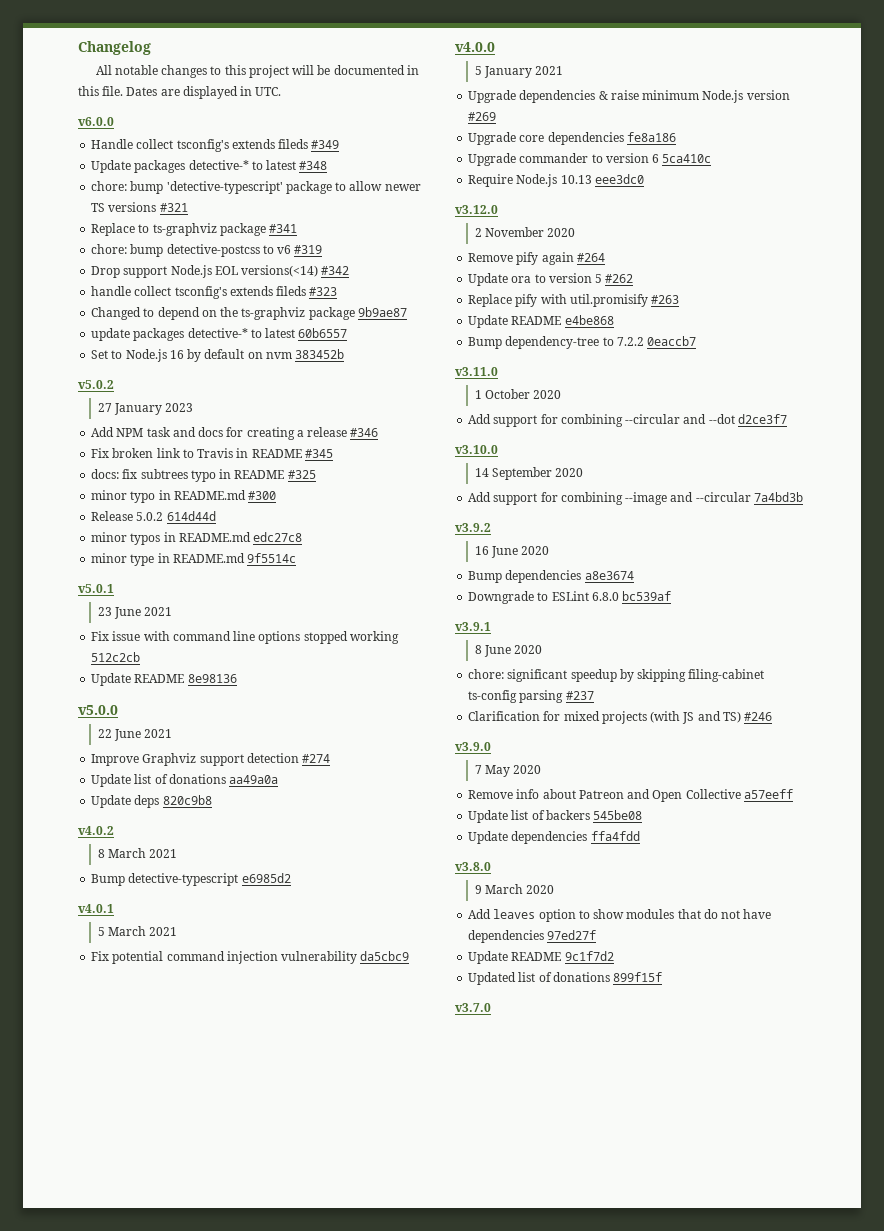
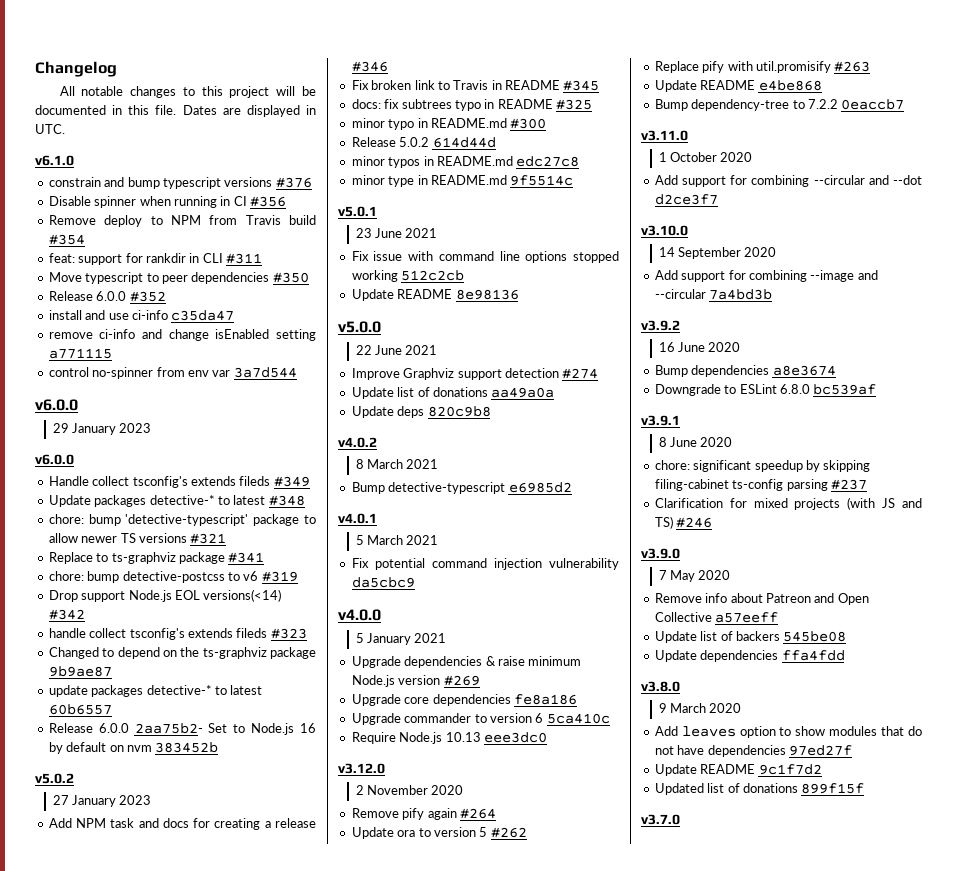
(282, 91) none -> [35,155,74,166] [48,177,312,189] [48,196,286,208] [48,215,316,227] [48,234,85,245] [48,253,262,265] [48,272,309,284] [48,291,166,302] [48,310,235,321] [48,329,316,341] [48,348,112,359] [48,367,297,379] [35,399,78,411] [52,423,152,435] // v6.1.0 // constrain and bump typescript versions #376 // Disable spinner when running in CI #356 // Remove deploy to NPM from Travis build #354 // feat: support for rankdir in CLI #311 // Move typescript to peer dependencies #350 // Release 6.0.0 #352 // install and use ci-info c35da47 // remove ci-info and change isEnabled setting a771115 // control no-spinner from env var 3a7d544 // v6.0.0 // 29 January 2023
(348, 333) none -> [48,723,203,734] Release 6.0.0 2aa75b2-

